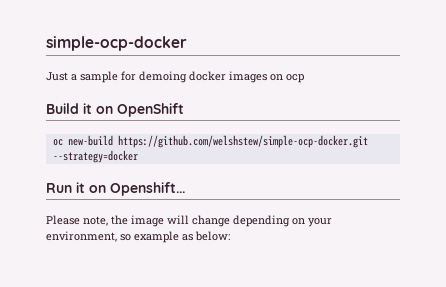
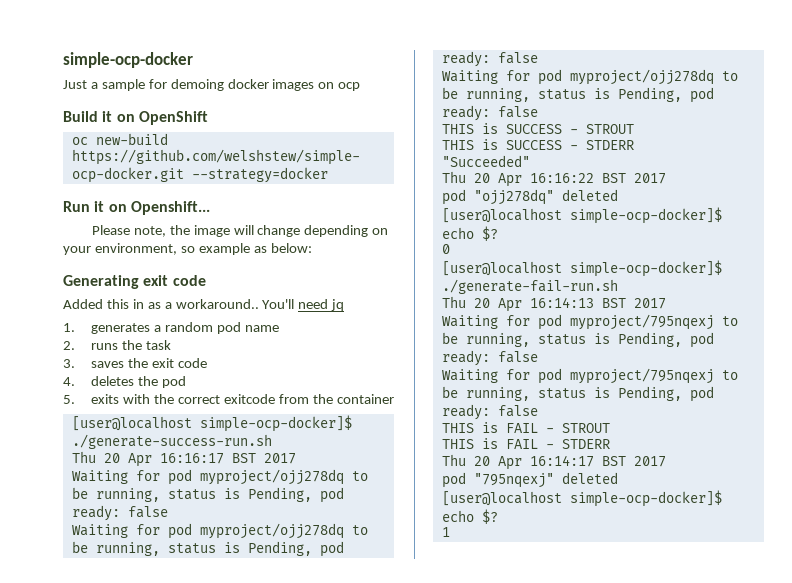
(230, 236) none -> [63,275,206,289] [63,299,345,311] [63,322,280,334] [63,340,172,350] [63,358,208,368] [63,376,187,388] [63,394,394,404] [71,415,352,432] [71,434,272,449] [71,451,296,467] [71,469,368,485] [71,487,344,503] [71,505,168,521] [71,523,368,539] [71,541,344,557] [441,51,538,67] [441,69,738,85] [441,87,714,103] [441,105,538,121] [441,123,634,134] [441,139,634,150] [441,155,530,167] [441,171,666,187] [441,189,618,205] [441,207,722,224] [441,226,498,241] [441,244,450,254] [441,260,722,277] [441,279,618,294] [441,296,666,312] [441,314,738,330] [441,332,714,348] [441,350,538,366] [441,368,738,384] [441,386,714,402] [441,404,538,420] [441,422,610,433] [441,438,610,449] [441,454,666,470] [441,472,618,488] [441,490,722,507] [441,509,498,524] [441,527,450,537] // Generating exit code // Added this in as a workaround.. You'll need jq // 1. generates a random pod name // 2. runs the task // 3. saves the exit code // 4. deletes the pod // 5. exits with the correct exitcode from the container // [user@localhost simple-ocp-docker]$ ./generate-success-run.sh // Thu 20 Apr 16:16:17 BST 2017 // Waiting for pod myproject/ojj278dq to be running, status is Pending, pod ready: false // Waiting for pod myproject/ojj278dq to be running, status is Pending, pod ready: false // Waiting for pod myproject/ojj278dq to be running, status is Pending, pod ready: false // THIS is SUCCESS - STROUT // THIS is SUCCESS - STDERR // "Succeeded" // Thu 20 Apr 16:16:22 BST 2017 // pod "ojj278dq" deleted // [user@localhost simple-ocp-docker]$ echo $? // 0 // [user@localhost simple-ocp-docker]$ ./generate-fail-run.sh // Thu 20 Apr 16:14:13 BST 2017 // Waiting for pod myproject/795nqexj to be running, status is Pending, pod ready: false // Waiting for pod myproject/795nqexj to be running, status is Pending, pod ready: false // THIS is FAIL - STROUT // THIS is FAIL - STDERR // Thu 20 Apr 16:14:17 BST 2017 // pod "795nqexj" deleted // [user@localhost simple-ocp-docker]$ echo $? // 1

